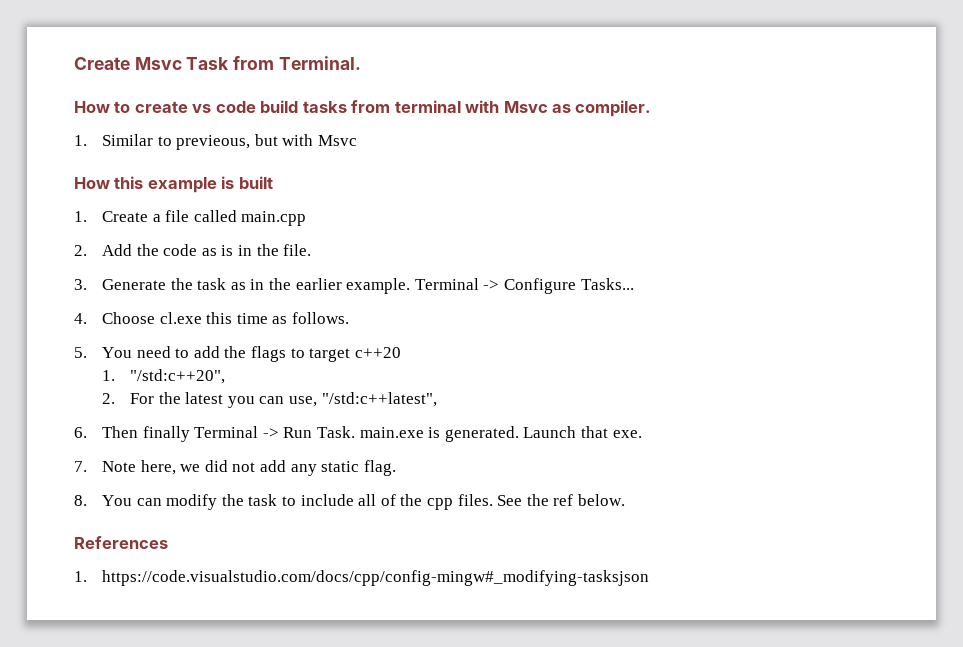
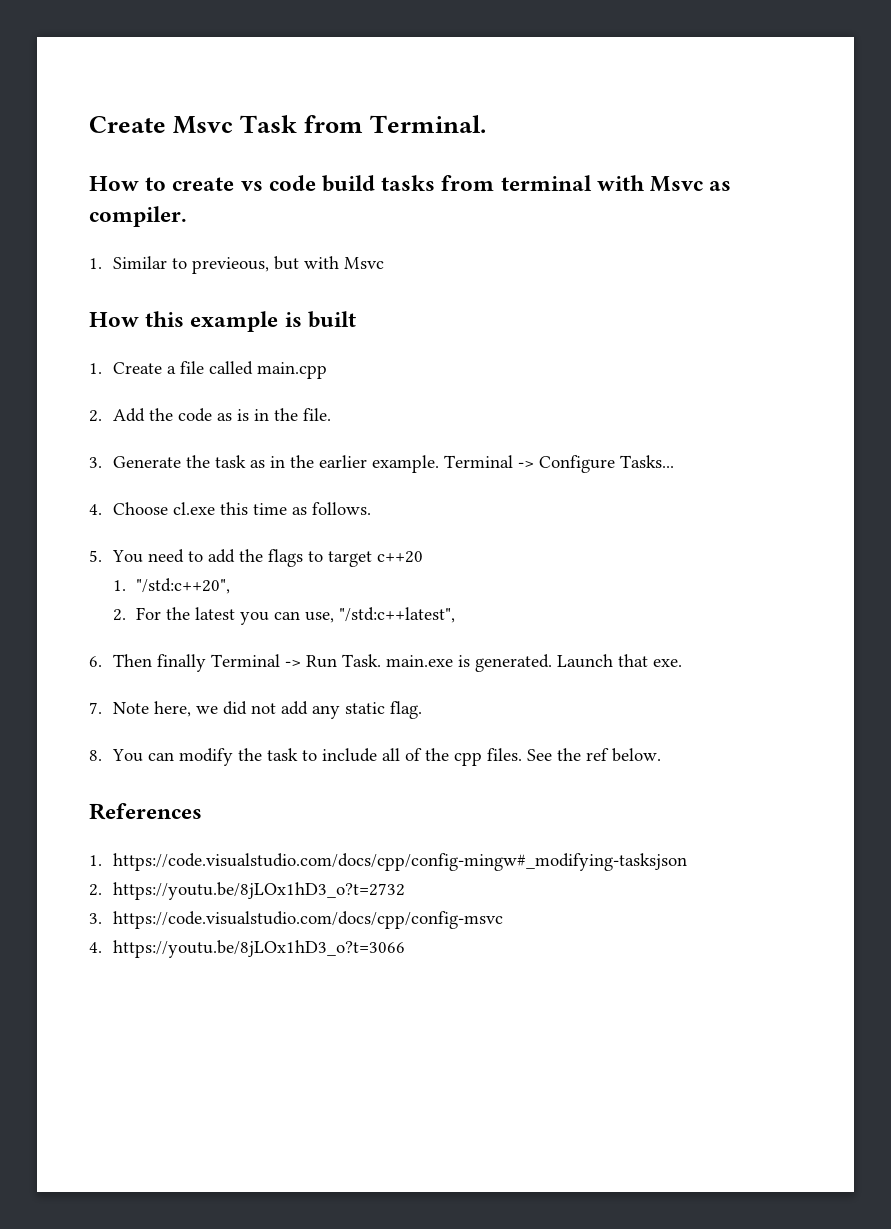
(650, 578) none -> [89,882,405,900] [89,911,503,929] [89,940,405,958] // 2. https://youtu.be/8jLOx1hD3_o?t=2732 // 3. https://code.visualstudio.com/docs/cpp/config-msvc // 4. https://youtu.be/8jLOx1hD3_o?t=3066

